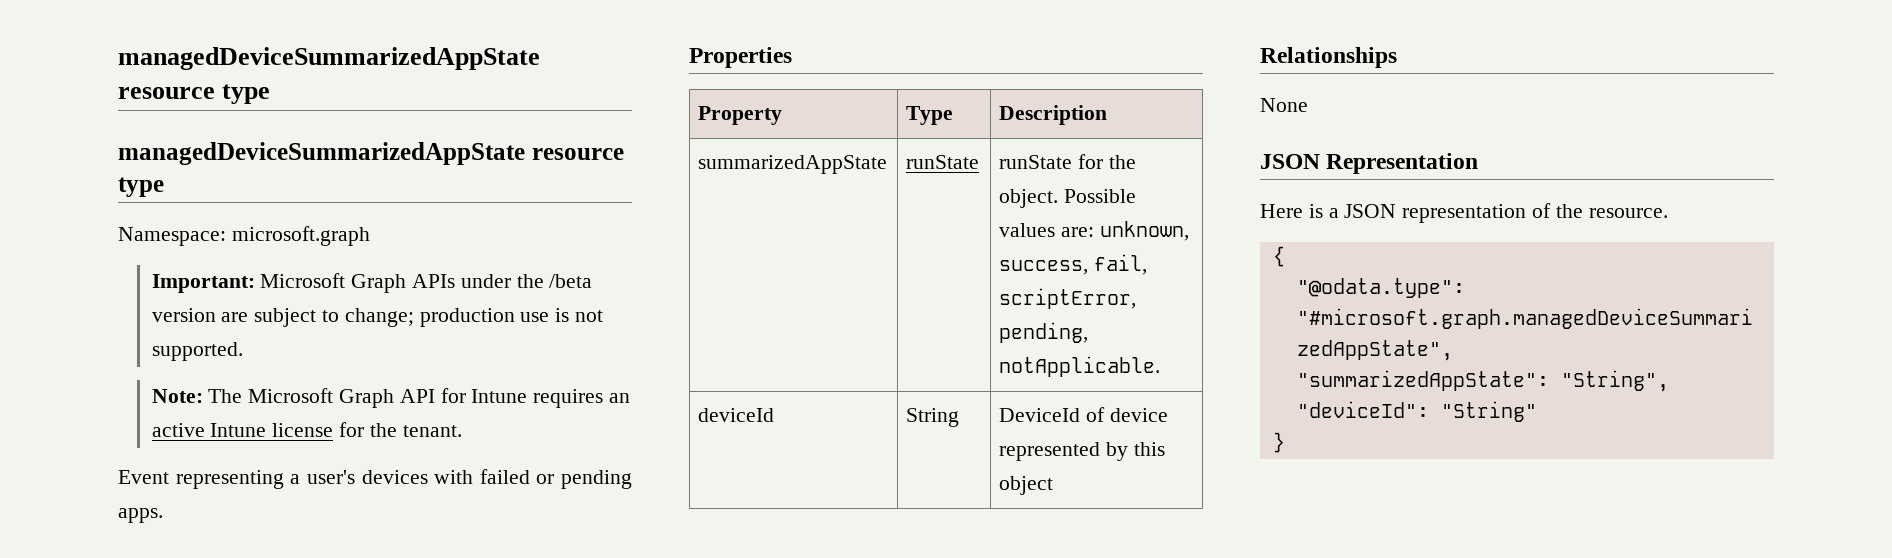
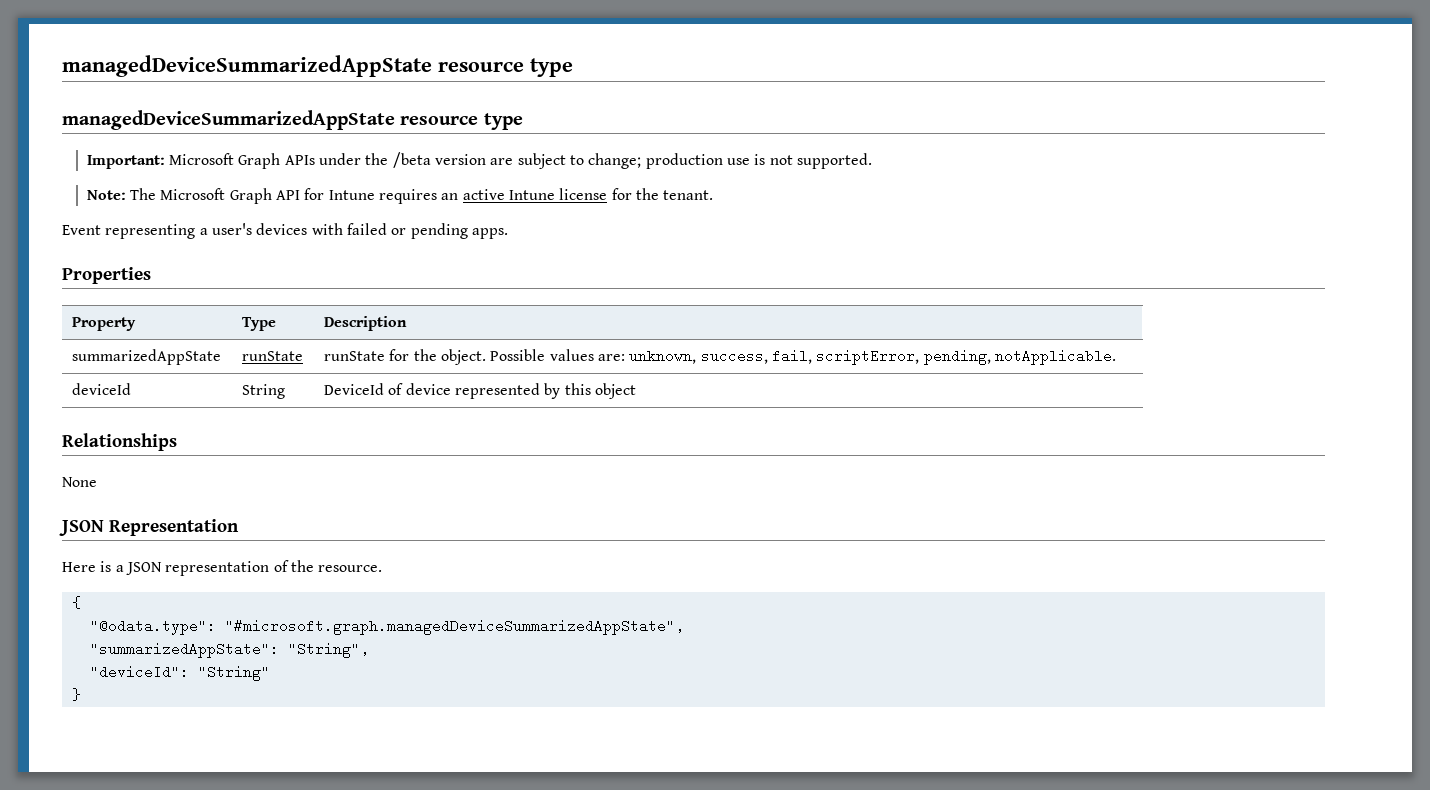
[118,226,370,246] // Namespace: microsoft.graph -> (523, 121) none

